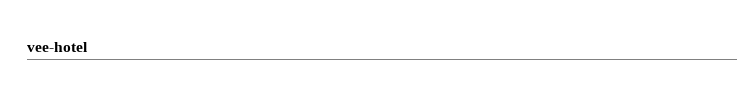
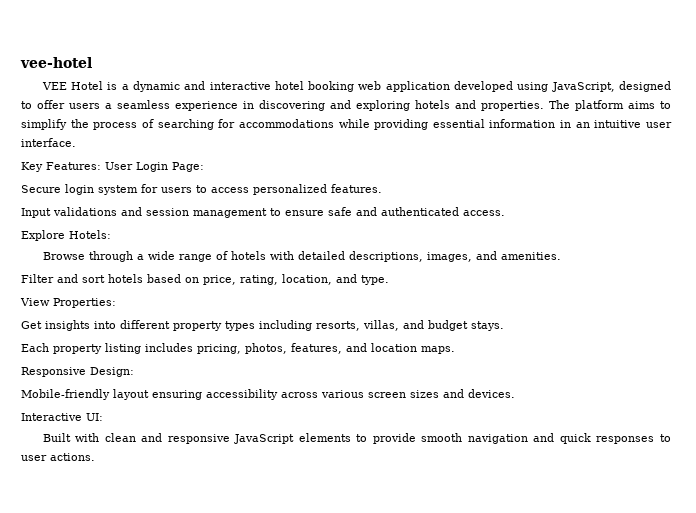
(88, 47) none -> [41,81,671,92] [21,100,671,111] [21,119,672,130] [21,138,76,147] [21,162,204,172] [21,184,382,195] [21,207,505,218] [21,230,111,241] [42,251,561,262] [21,274,389,285] [20,298,116,308] [21,320,504,331] [21,343,455,354] [21,367,134,377] [21,389,515,400] [21,413,103,421] [42,433,671,444] [21,453,95,461] // VEE Hotel is a dynamic and interactive hotel booking web application developed using JavaScript, designed to offer users a seamless experience in discovering and exploring hotels and properties. The platform aims to simplify the process of searching for accommodations while providing essential information in an intuitive user interface. // Key Features: User Login Page: // Secure login system for users to access personalized features. // Input validations and session management to ensure safe and authenticated access. // Explore Hotels: // Browse through a wide range of hotels with detailed descriptions, images, and amenities. // Filter and sort hotels based on price, rating, location, and type. // View Properties: // Get insights into different property types including resorts, villas, and budget stays. // Each property listing includes pricing, photos, features, and location maps. // Responsive Design: // Mobile-friendly layout ensuring accessibility across various screen sizes and devices. // Interactive UI: // Built with clean and responsive JavaScript elements to provide smooth navigation and quick responses to user actions.

